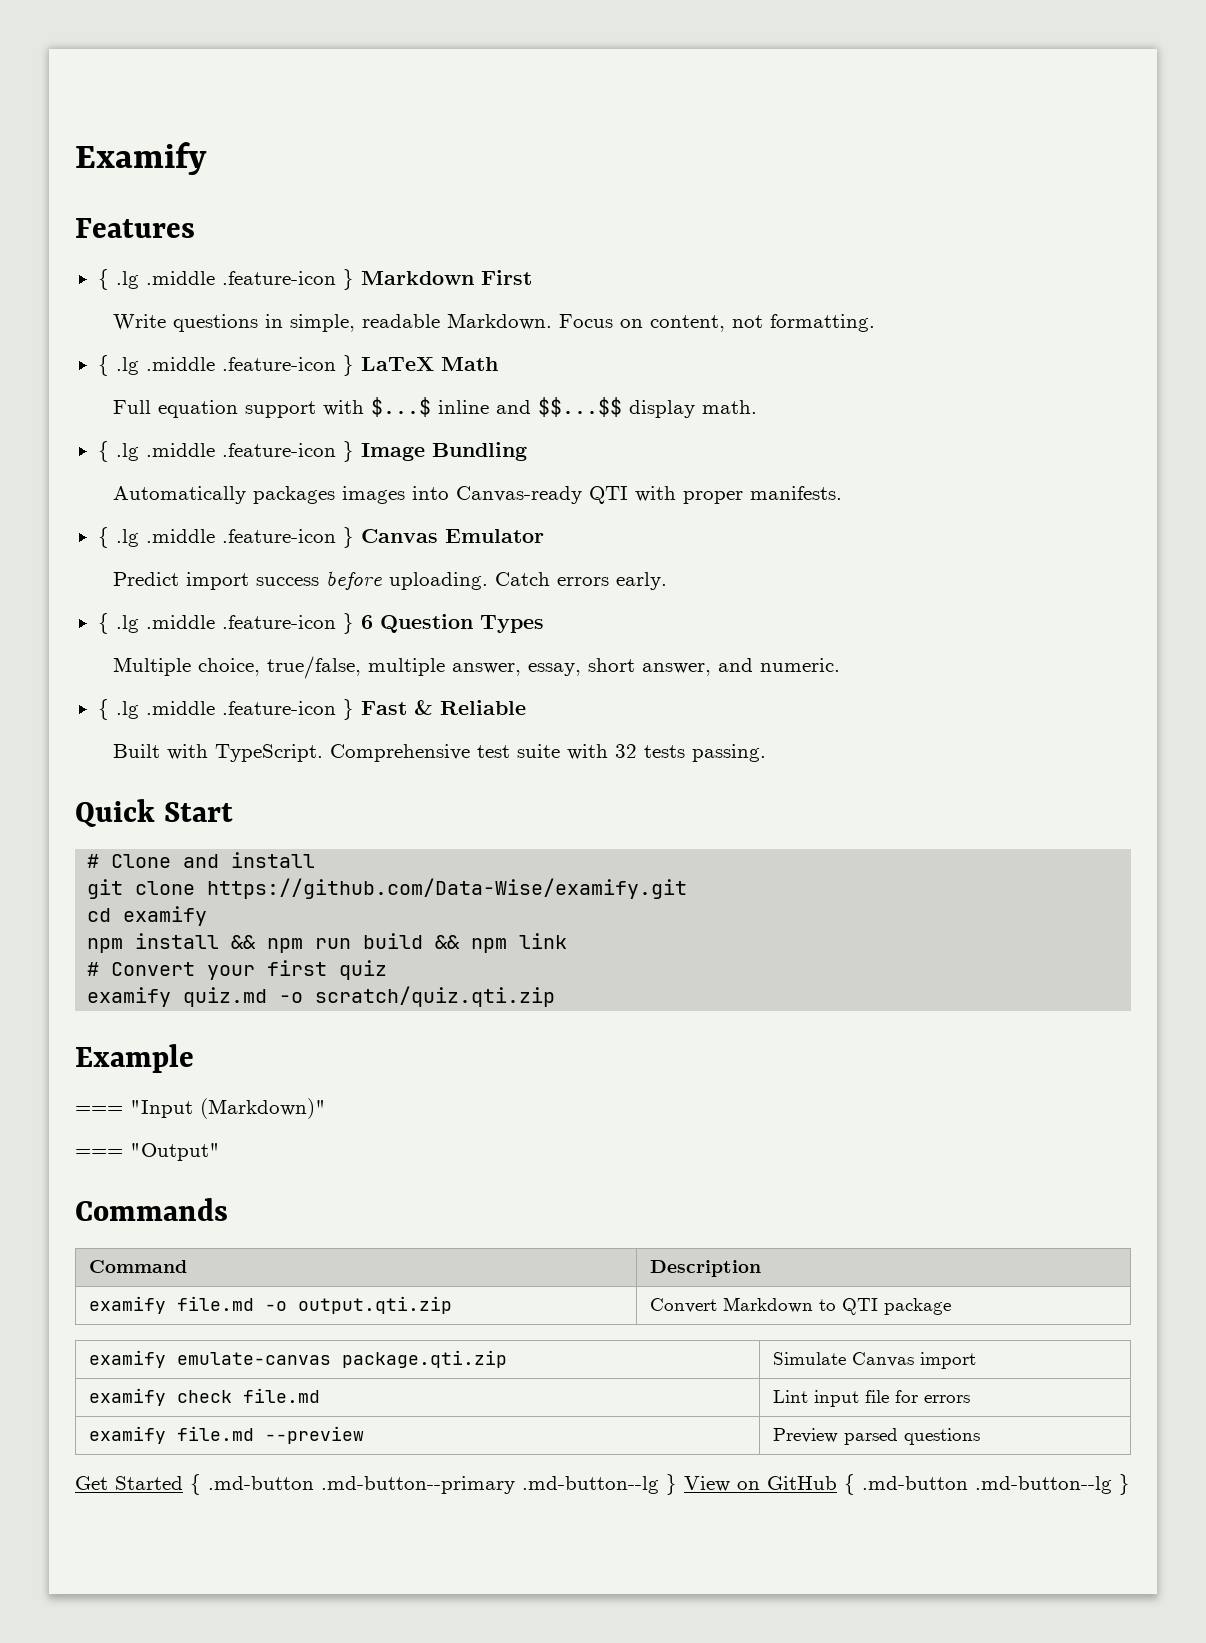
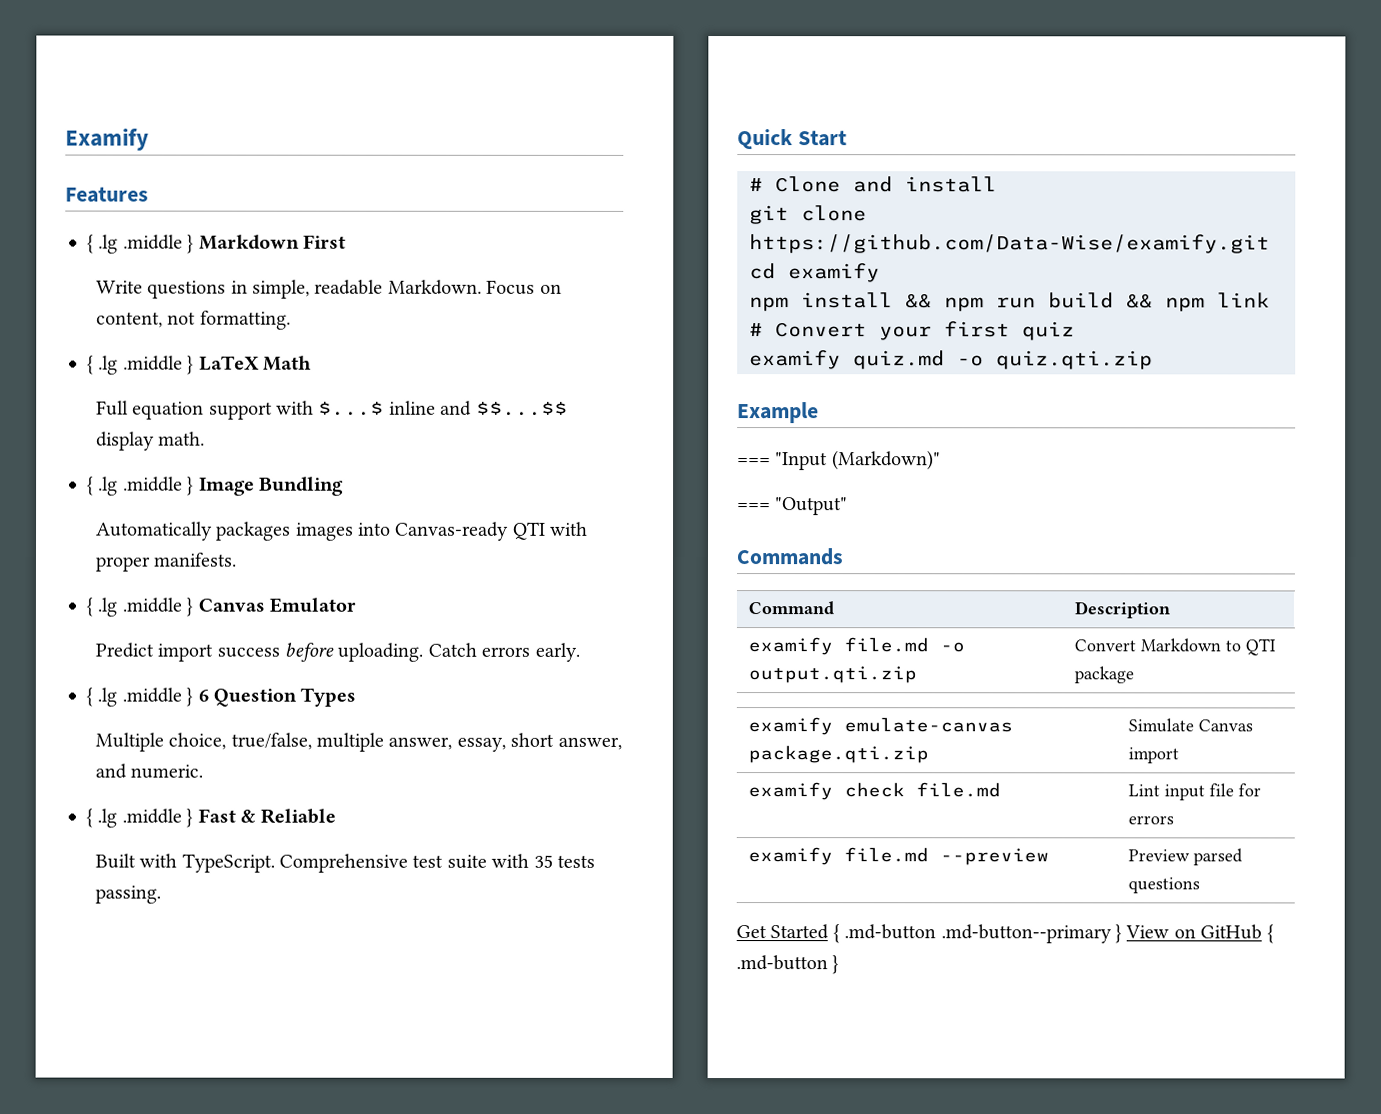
[221,271,336,285] .feature-icon -> (183, 242) none
[221,357,336,371] .feature-icon -> (183, 363) none
[221,443,336,457] .feature-icon -> (183, 484) none
[221,529,336,543] .feature-icon -> (182, 605) none
[221,615,336,629] .feature-icon -> (182, 695) none
[221,701,336,715] .feature-icon -> (182, 816) none
[614,744,637,758] 32 -> [533,854,553,868] 35
[315,986,556,1007] scratch/quiz.qti.zip -> [996,350,1153,370] quiz.qti.zip
[522,1476,659,1494] .md-button--lg -> (1112, 934) none
[975,1476,1112,1494] .md-button--lg -> (828, 963) none

